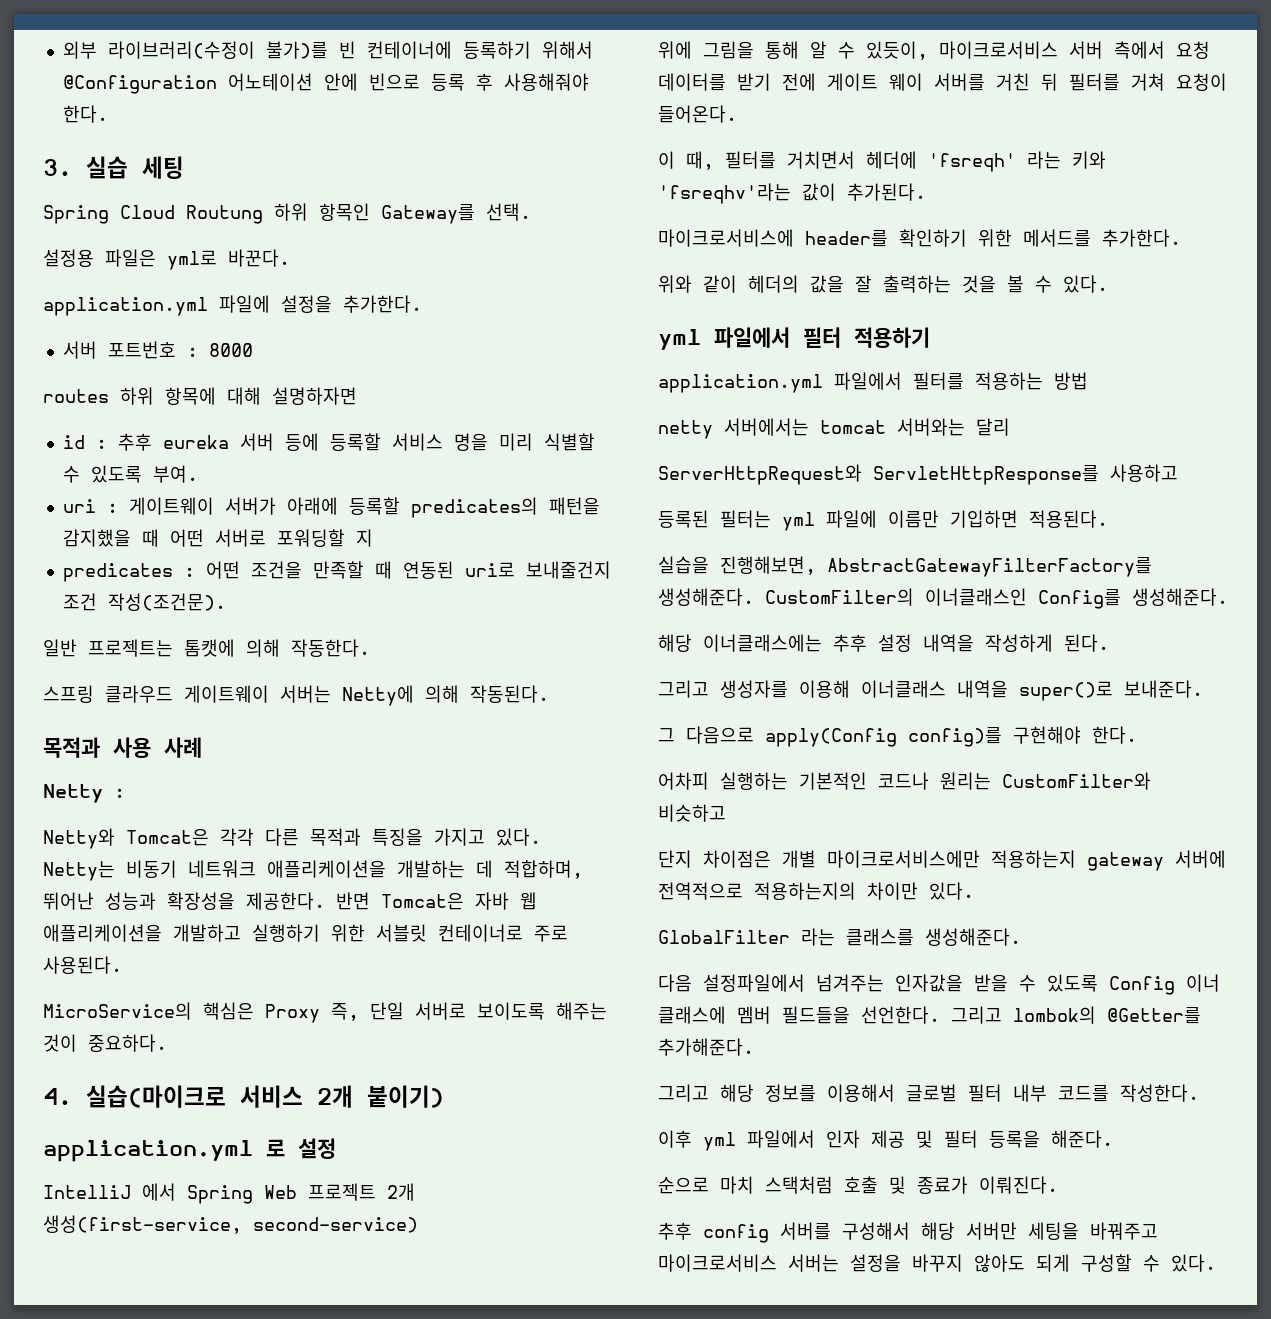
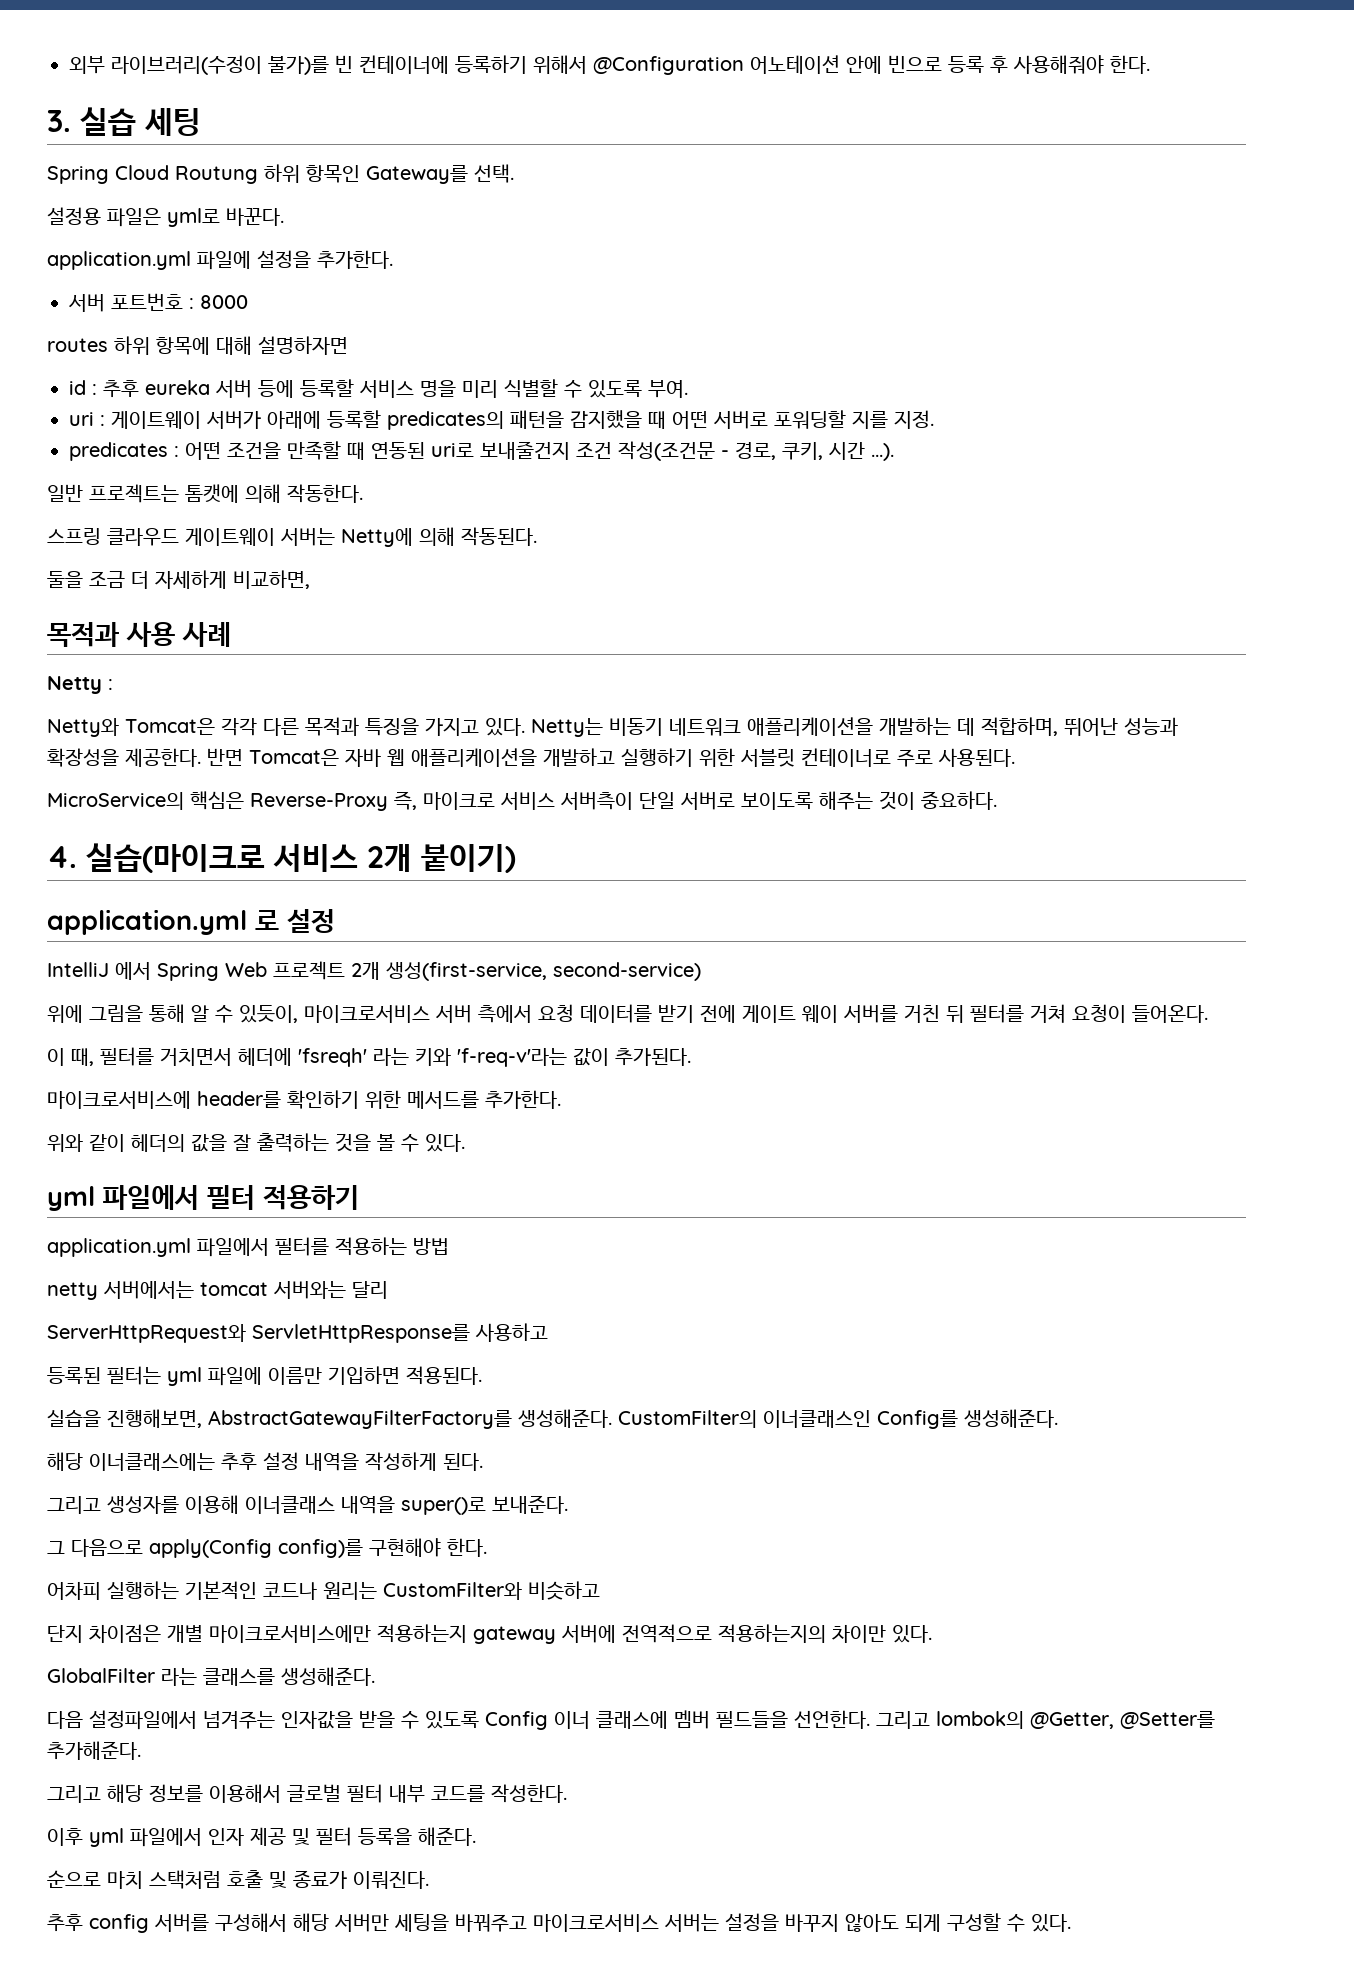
[355,529,373,547] 지 -> [852,410,934,429] 지를 지정.
[107,593,226,611] 작성(조건문). -> [618,441,894,461] 작성(조건문 - 경로, 쿠키, 시간 ...).
(549, 694) none -> [47,570,310,589] // 둘을 조금 더 자세하게 비교하면,
[265,1003,359,1023] Proxy 즉, -> [250,791,633,811] Reverse-Proxy 즉, 마이크로 서비스 서버측이
[658,183,791,204] 'fsreqhv'라는 -> [457,1048,567,1067] 'f-req-v'라는
[1107,1007,1201,1024] @Getter를 -> [1030,1711,1215,1729] @Getter, @Setter를

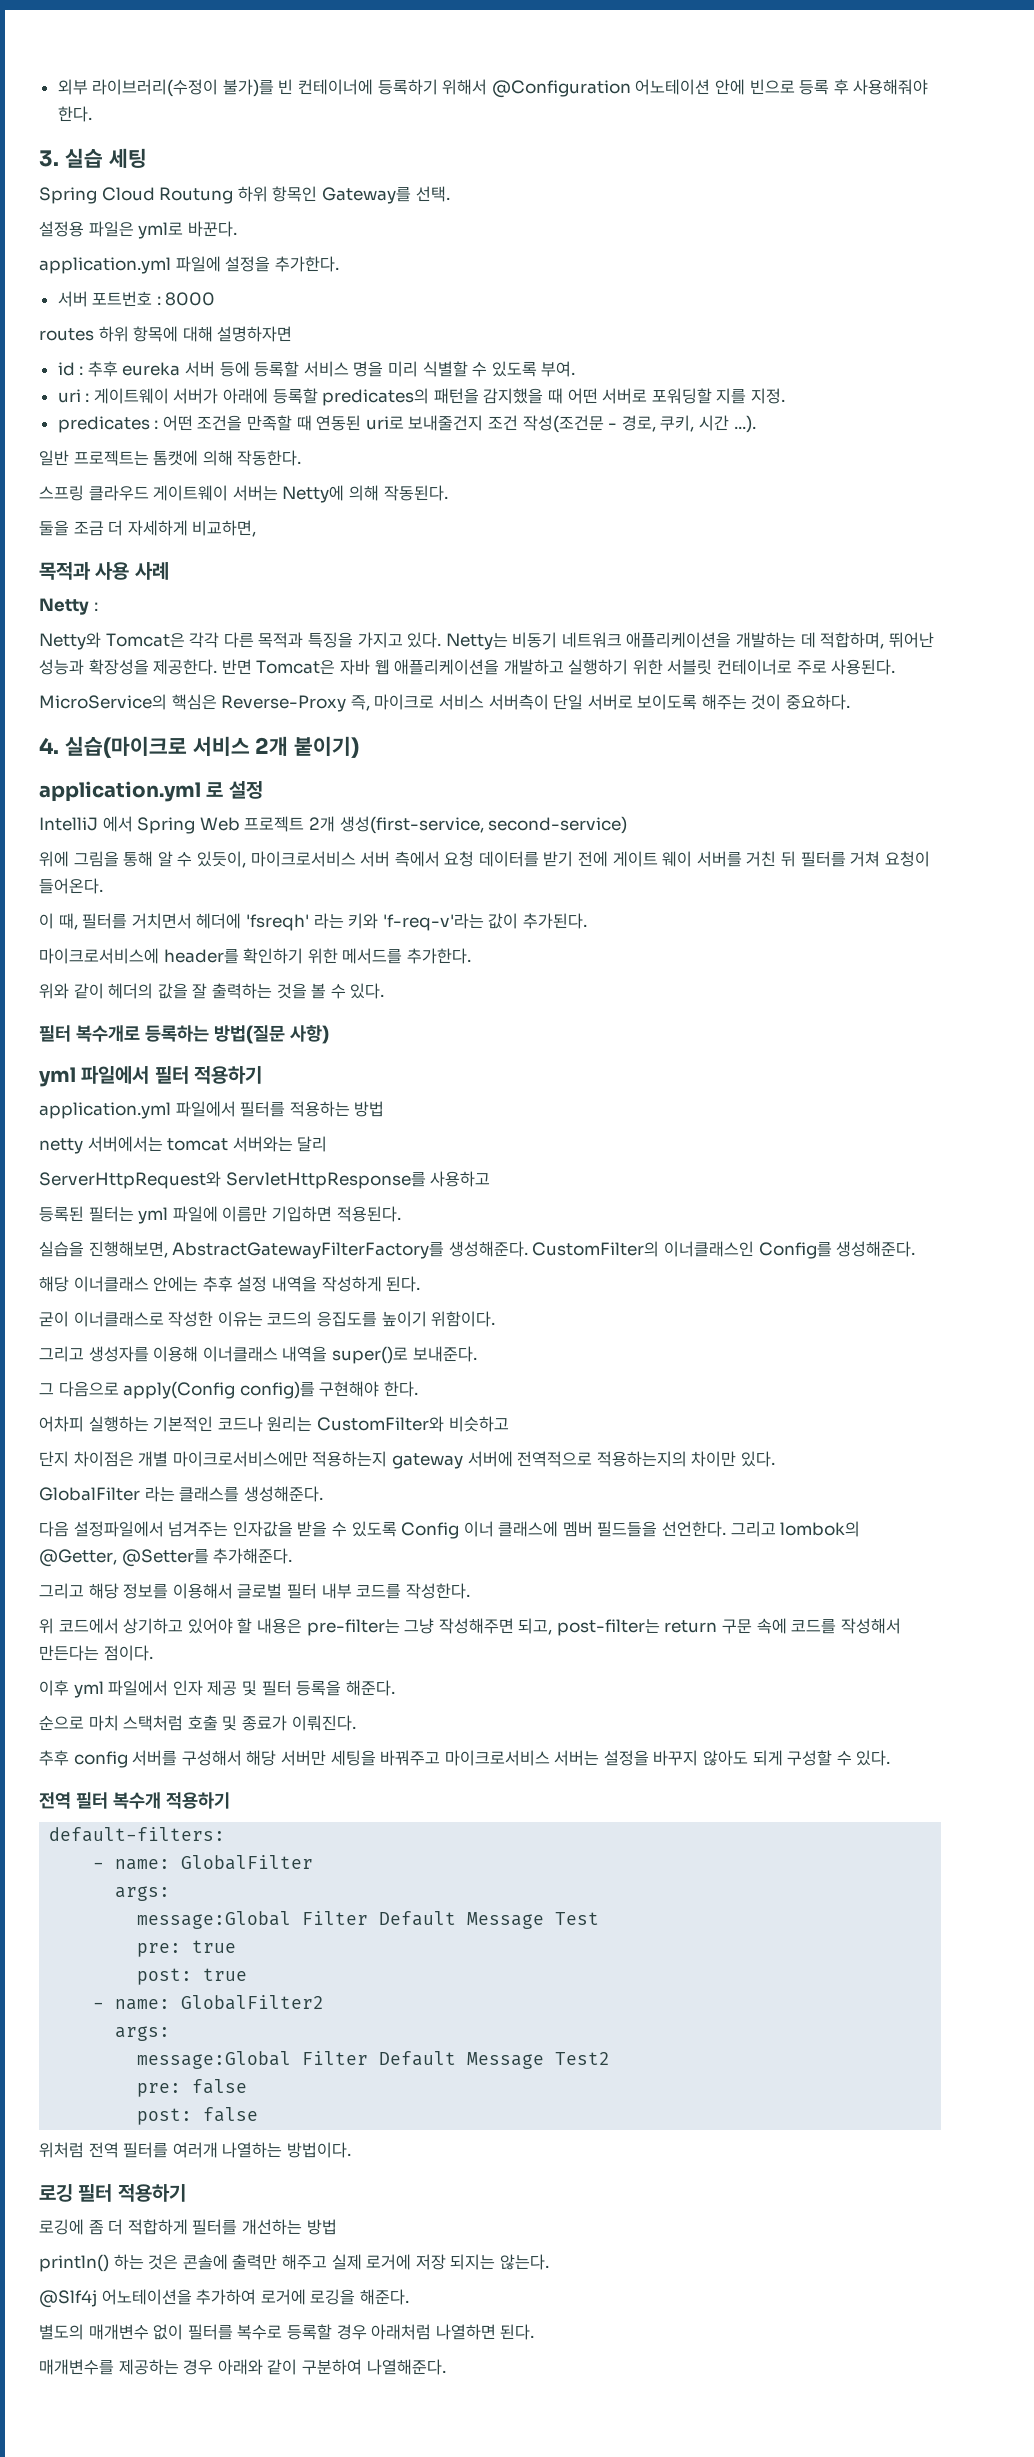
(465, 1143) none -> [39,1025,329,1044] // 필터 복수개로 등록하는 방법(질문 사항)
[89,1453,215,1471] 이너클래스에는 -> [73,1276,199,1292] 이너클래스 안에는
(483, 1462) none -> [39,1311,496,1327] // 굳이 이너클래스로 작성한 이유는 코드의 응집도를 높이기 위함이다.
(567, 1793) none -> [39,1618,901,1636] [39,1645,153,1661] // 위 코드에서 상기하고 있어야 할 내용은 pre-filter는 그냥 작성해주면 되고, post-filter는 return 구문 속에 코드를 작성해서 만든다는 점이다.
(1071, 1923) none -> [39,1792,230,1809] [49,1827,226,1842] [93,1855,314,1870] [115,1886,171,1901] [137,1911,600,1929] [137,1940,237,1957] [137,1968,248,1985] [93,1995,325,2010] [115,2026,171,2041] [137,2051,611,2069] [137,2079,248,2097] [137,2107,259,2125] [39,2142,351,2158] [39,2184,186,2202] [39,2219,337,2235] [39,2254,549,2272] [39,2289,409,2308] [39,2324,535,2340] [39,2359,446,2375] // 전역 필터 복수개 적용하기 // default-filters: // - name: GlobalFilter // args: // message:Global Filter Default Message Test // pre: true // post: true // - name: GlobalFilter2 // args: // message:Global Filter Default Message Test2 // pre: false // post: false // 위처럼 전역 필터를 여러개 나열하는 방법이다. // 로깅 필터 적용하기 // 로깅에 좀 더 적합하게 필터를 개선하는 방법 // println() 하는 것은 콘솔에 출력만 해주고 실제 로거에 저장 되지는 않는다. // @Slf4j 어노테이션을 추가하여 로거에 로깅을 해준다. // 별도의 매개변수 없이 필터를 복수로 등록할 경우 아래처럼 나열하면 된다. // 매개변수를 제공하는 경우 아래와 같이 구분하여 나열해준다.

